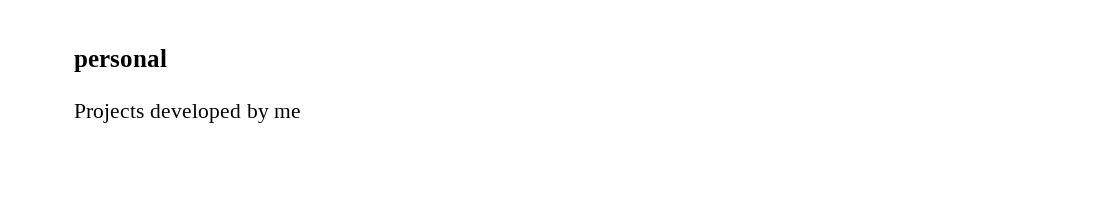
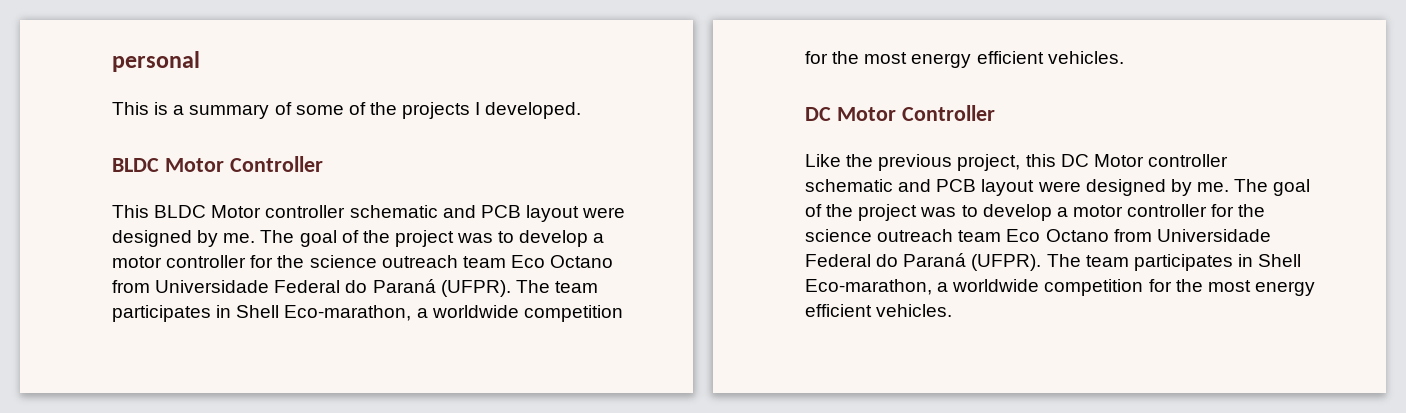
[74,104,302,123] Projects developed by me -> [112,102,582,119] [112,156,323,172] [112,205,626,222] [112,230,605,247] [112,255,614,268] [112,279,598,297] [112,305,623,322] [805,51,1124,68] [805,105,995,121] [805,154,1228,171] [805,179,1311,196] [805,204,1266,221] [805,229,1271,242] [805,253,1302,271] [805,279,1315,296] [805,304,953,317] This is a summary of some of the projects I developed. // BLDC Motor Controller // This BLDC Motor controller schematic and PCB layout were designed by me. The goal of the project was to develop a motor controller for the science outreach team Eco Octano from Universidade Federal do Paraná (UFPR). The team participates in Shell Eco-marathon, a worldwide competition for the most energy efficient vehicles. // DC Motor Controller // Like the previous project, this DC Motor controller schematic and PCB layout were designed by me. The goal of the project was to develop a motor controller for the science outreach team Eco Octano from Universidade Federal do Paraná (UFPR). The team participates in Shell Eco-marathon, a worldwide competition for the most energy efficient vehicles.

